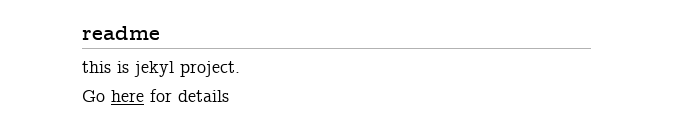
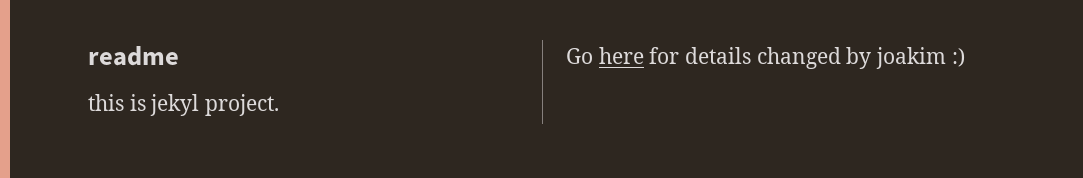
(229, 96) none -> [756,47,965,69] changed by joakim :)

